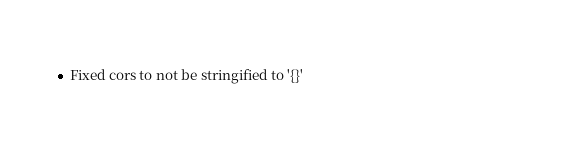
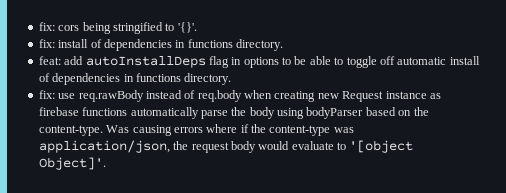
[69,69,304,84] Fixed cors to not be stringified to '{}' -> [38,22,197,34] [38,39,283,51] [38,56,480,68] [38,73,232,85] [38,90,441,102] [38,107,429,119] [38,124,354,136] [38,140,414,153] [38,157,106,170] fix: cors being stringified to '{}'. // fix: install of dependencies in functions directory. // feat: add autoInstallDeps flag in options to be able to toggle off automatic install of dependencies in functions directory. // fix: use req.rawBody instead of req.body when creating new Request instance as firebase functions automatically parse the body using bodyParser based on the content-type. Was causing errors where if the content-type was application/json, the request body would evaluate to '[object Object]'.

